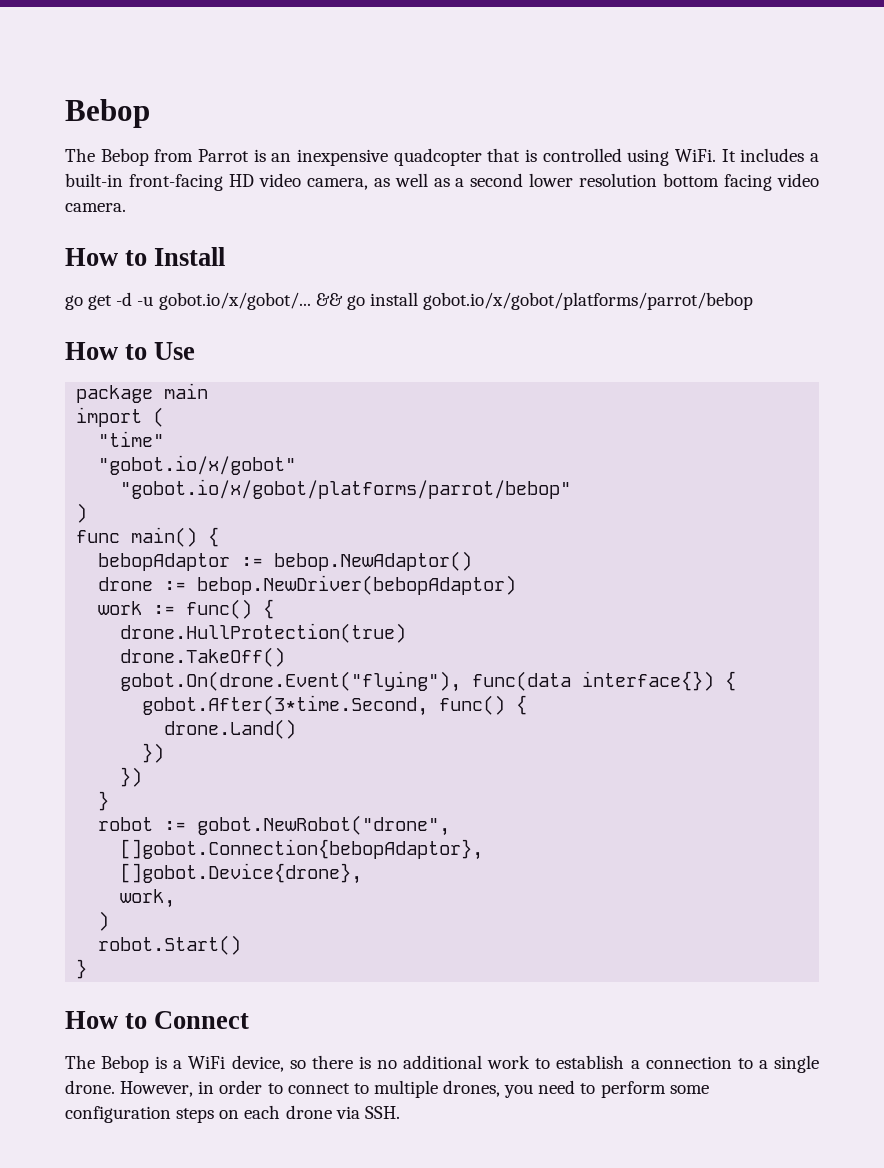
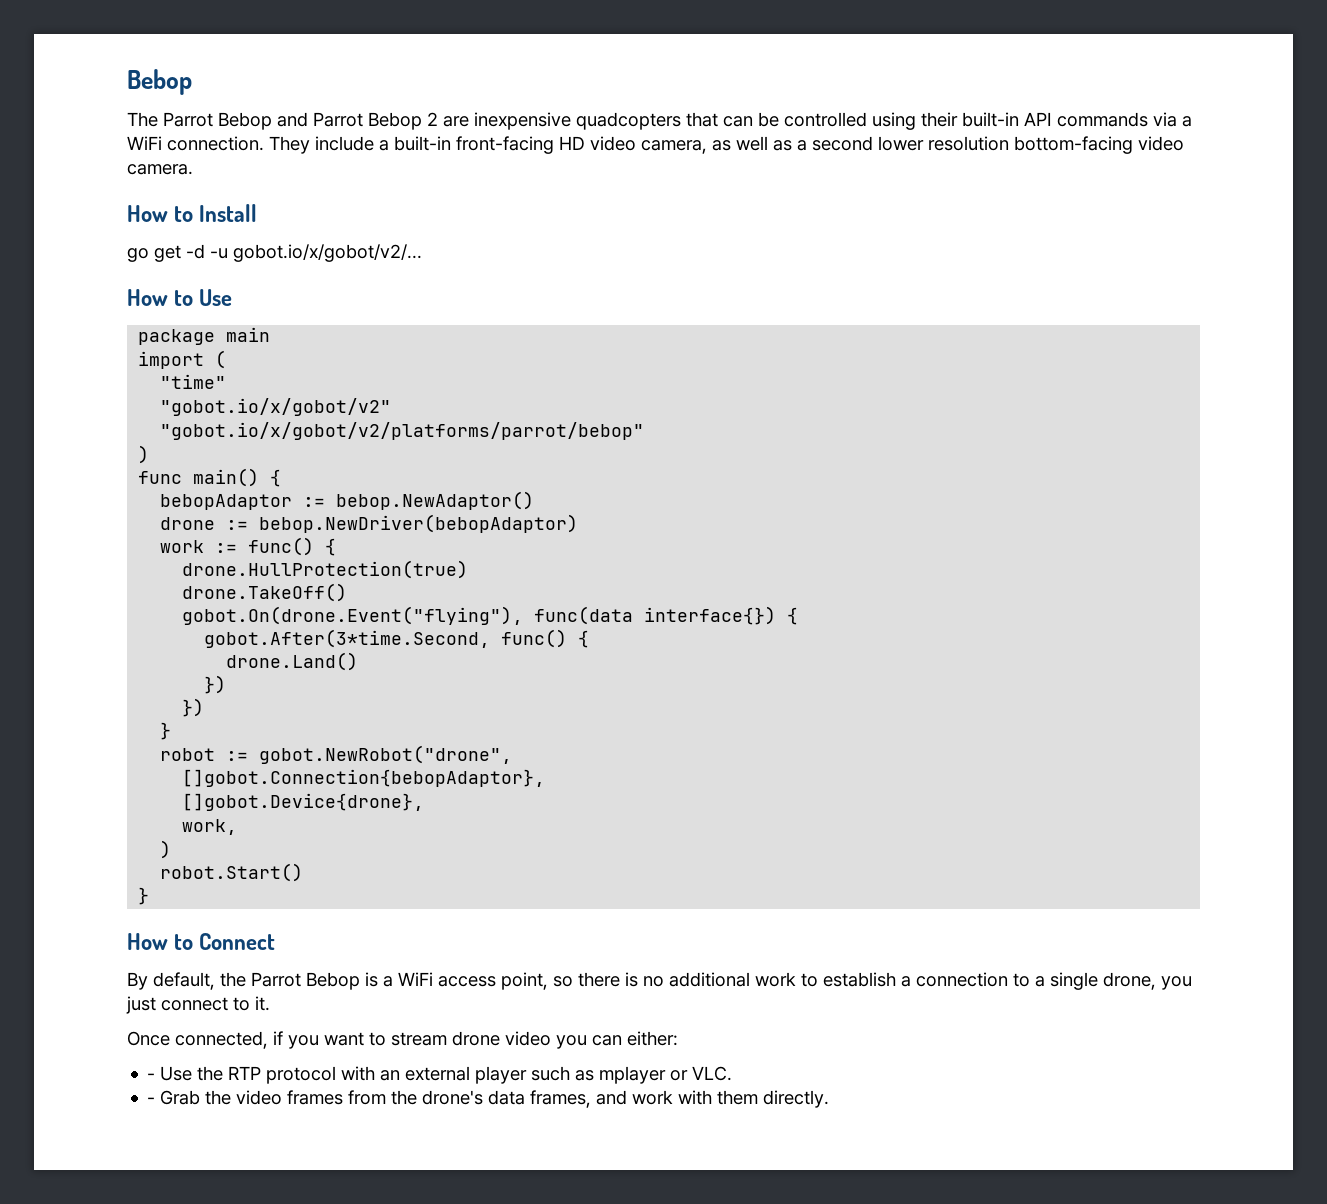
[100,148,805,166] Bebop from Parrot is an inexpensive quadcopter that is controlled using WiFi. It includes -> [163,112,1192,130] [127,136,374,154] Parrot Bebop and Parrot Bebop 2 are inexpensive quadcopters that can be controlled using their built-in API commands via a WiFi connection. They include
[663,173,773,191] bottom facing -> [1014,136,1133,154] bottom-facing
[158,292,754,310] gobot.io/x/gobot/... && go install gobot.io/x/gobot/platforms/parrot/bebop -> [233,244,422,262] gobot.io/x/gobot/v2/...
[98,455,297,475] [120,479,572,499] "gobot.io/x/gobot" // "gobot.io/x/gobot/platforms/parrot/bebop" -> [160,398,392,416] [160,422,645,440] "gobot.io/x/gobot/v2" // "gobot.io/x/gobot/v2/platforms/parrot/bebop"
[65,1055,95,1069] The -> [127,972,301,990] By default, the Parrot
[231,1055,284,1072] device, -> [438,972,548,990] access point,
[65,1080,709,1098] [65,1105,400,1123] drone. However, in order to connect to multiple drones, you need to perform some configuration steps on each drone via SSH. -> [1103,972,1192,990] [126,996,270,1014] [127,1031,678,1049] [147,1066,733,1084] [147,1090,830,1108] drone, you just connect to it. // Once connected, if you want to stream drone video you can either: // - Use the RTP protocol with an external player such as mplayer or VLC. // - Grab the video frames from the drone's data frames, and work with them directly.

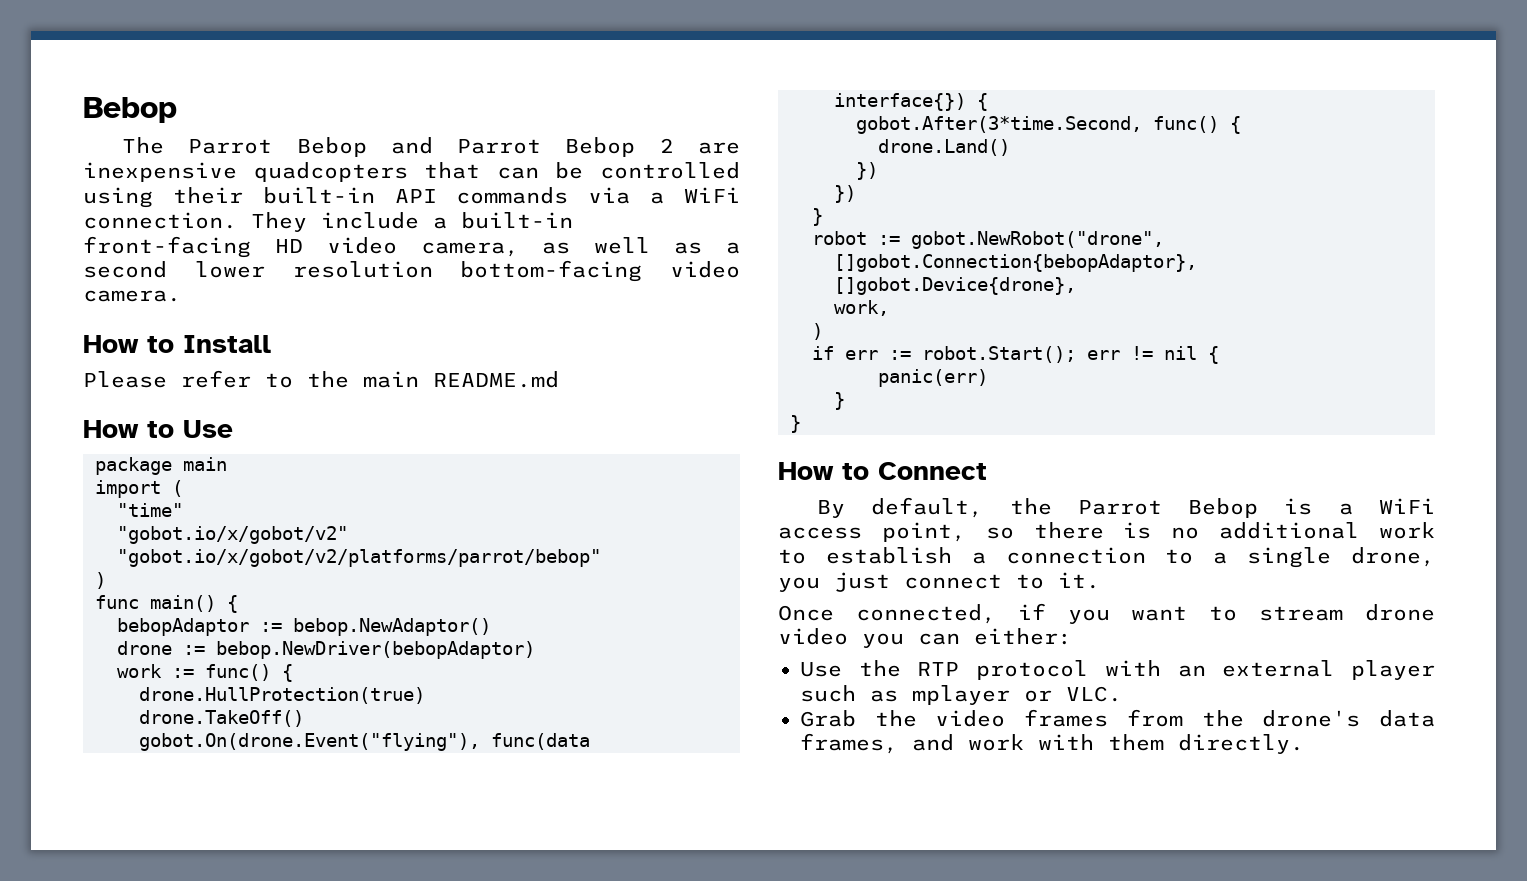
[127,244,422,262] go get -d -u gobot.io/x/gobot/v2/... -> [83,370,559,388] Please refer to the main README.md
[160,863,304,882] robot.Start() -> [812,346,1219,364] [878,369,988,387] [834,392,845,410] if err := robot.Start(); err != nil { // panic(err) // }
[147,1073,156,1080] - -> (1072, 636) none
[147,1097,156,1104] - -> (1122, 694) none

